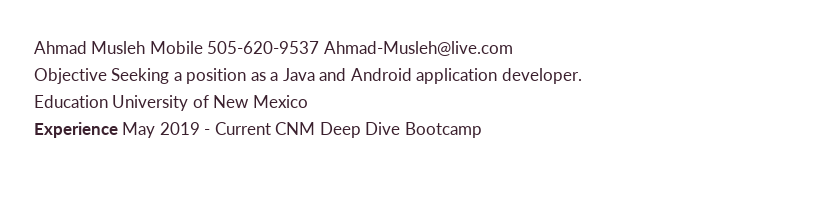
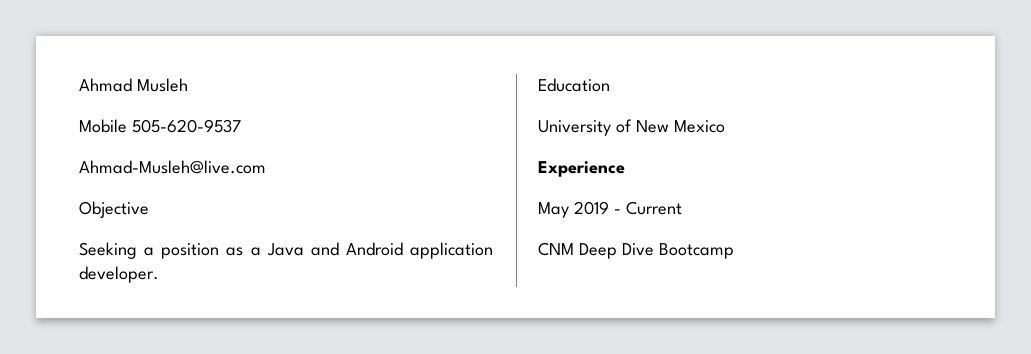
(146, 47) none -> (188, 85) //
(320, 47) none -> (241, 126) //
(107, 76) none -> (149, 209) //
(108, 101) none -> (610, 85) //
(118, 130) none -> (625, 169) //
(271, 128) none -> (682, 208) //

